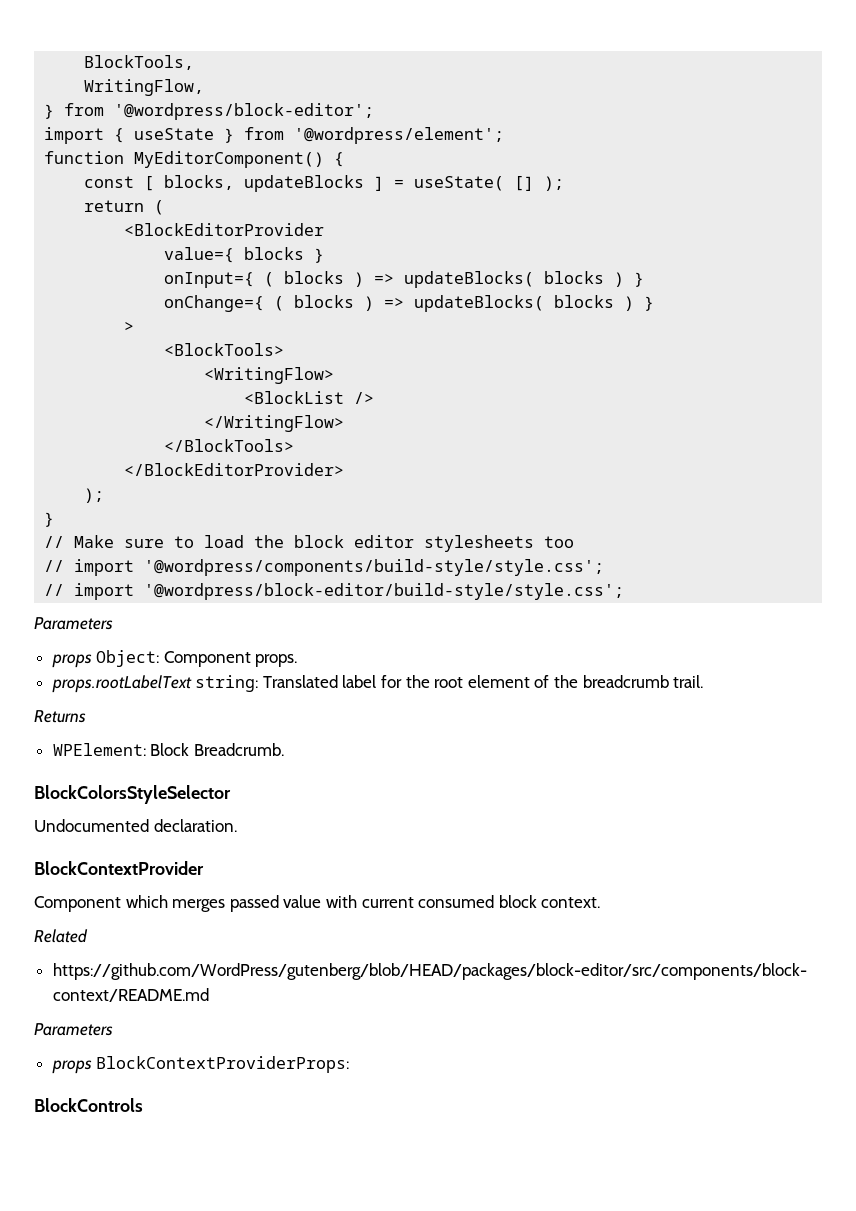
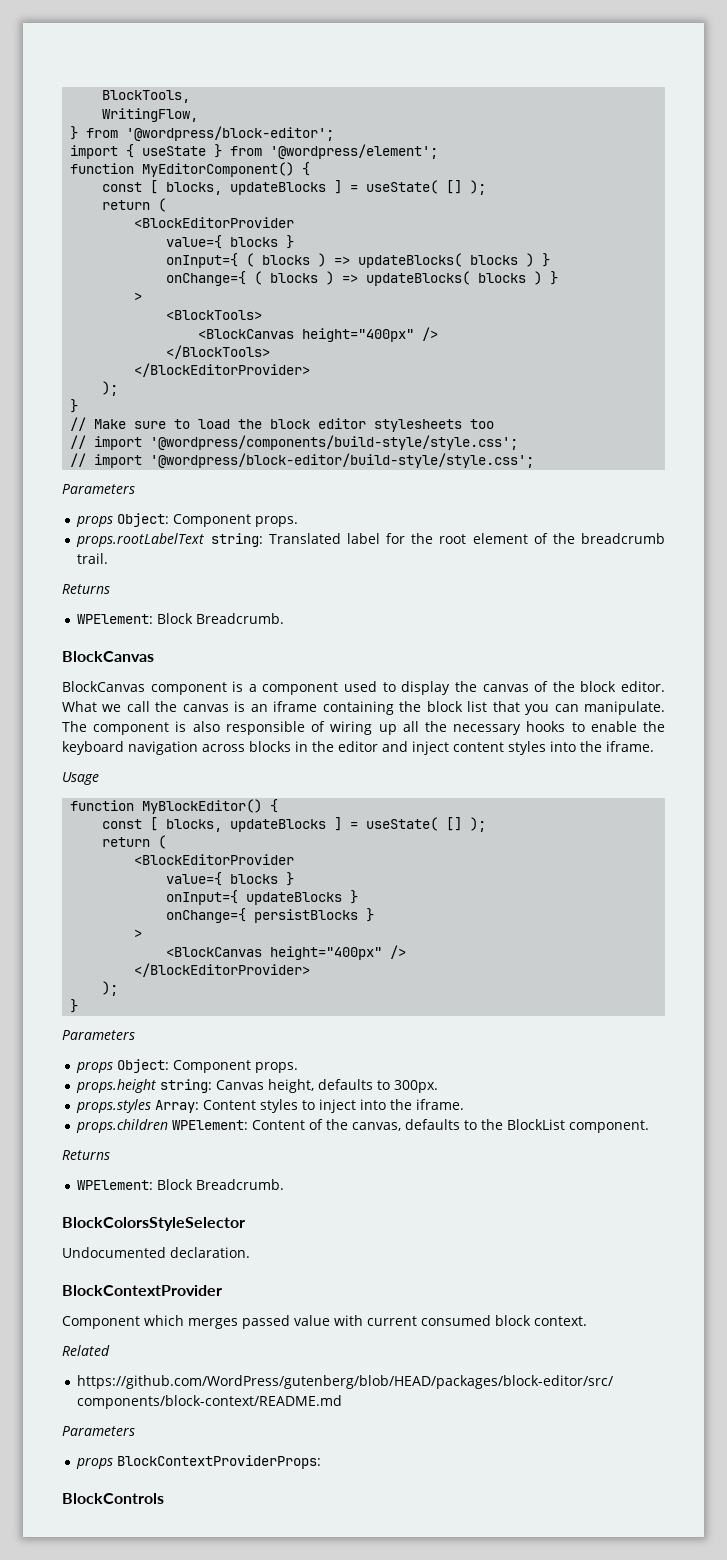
[204,367,335,384] [244,391,375,404] [204,415,345,432] <WritingFlow> // <BlockList /> // </WritingFlow> -> [198,327,439,342] <BlockCanvas height="400px" />
(284, 749) none -> [62,651,154,662] [62,681,666,695] [62,701,665,715] [62,721,665,735] [62,741,654,755] [62,772,99,785] [70,799,279,814] [102,817,487,832] [102,835,167,849] [134,854,295,865] [166,872,295,886] [166,890,359,905] [166,908,375,923] [134,929,143,938] [166,945,407,960] [134,963,311,977] [102,981,119,996] [70,999,79,1013] [62,1030,135,1040] [76,1059,299,1073] [76,1079,439,1093] [76,1099,465,1113] [76,1119,650,1133] [62,1150,110,1160] [77,1179,285,1190] // BlockCanvas // BlockCanvas component is a component used to display the canvas of the block editor. What we call the canvas is an iframe containing the block list that you can manipulate. The component is also responsible of wiring up all the necessary hooks to enable the keyboard navigation across blocks in the editor and inject content styles into the iframe. // Usage // function MyBlockEditor() { // const [ blocks, updateBlocks ] = useState( [] ); // return ( // <BlockEditorProvider // value={ blocks } // onInput={ updateBlocks } // onChange={ persistBlocks } // > // <BlockCanvas height="400px" /> // </BlockEditorProvider> // ); // } // Parameters // props Object: Component props. // props.height string: Canvas height, defaults to 300px. // props.styles Array: Content styles to inject into the iframe. // props.children WPElement: Content of the canvas, defaults to the BlockList component. // Returns // WPElement: Block Breadcrumb.

